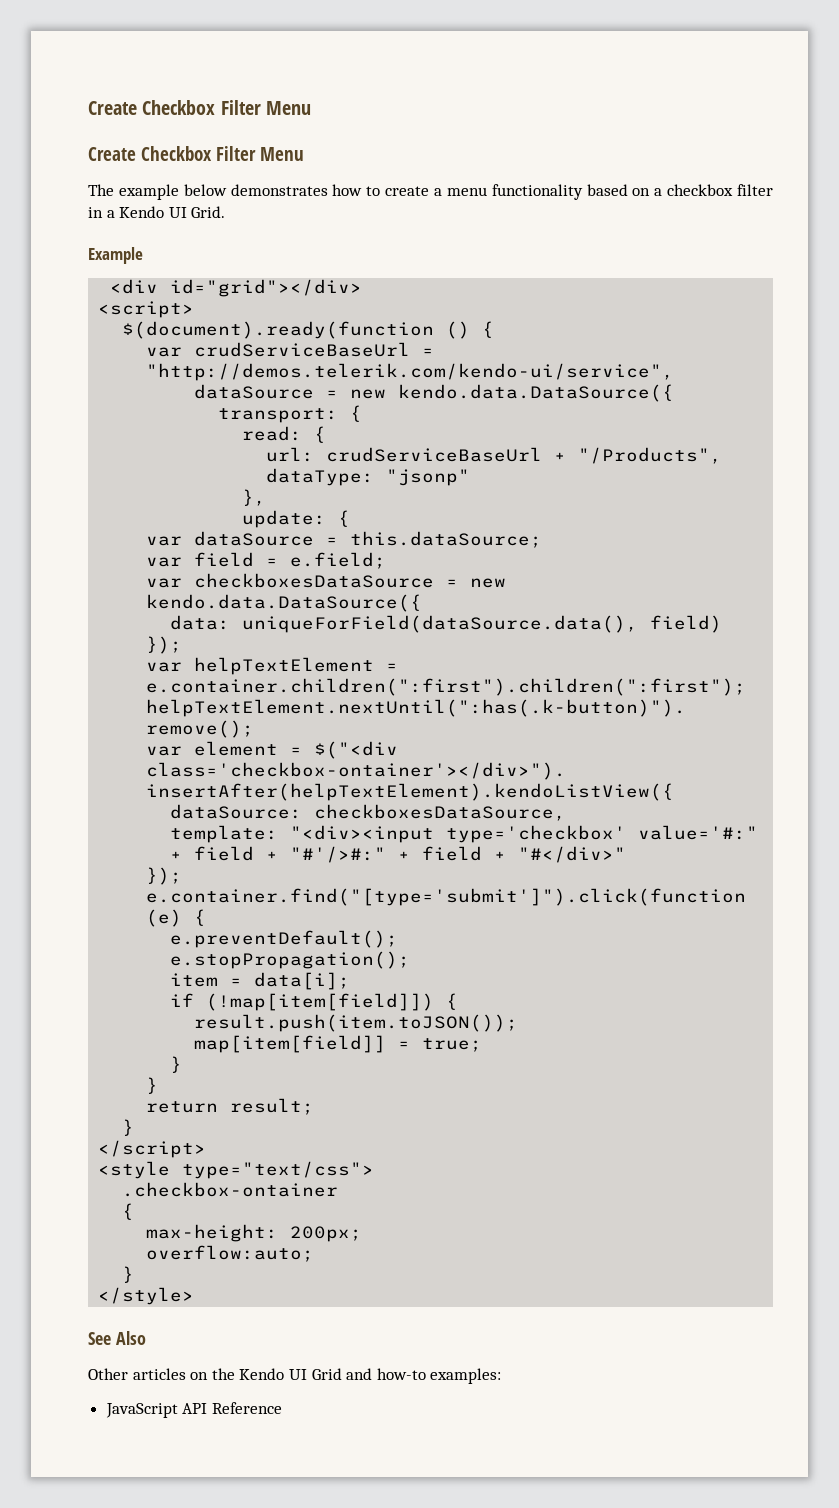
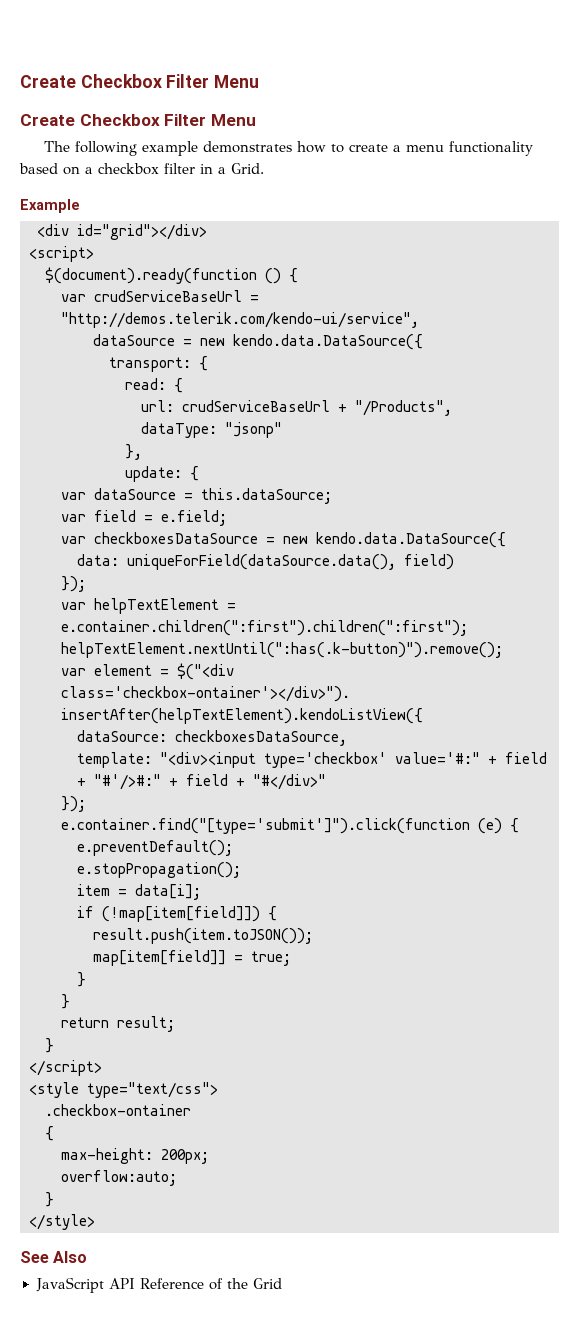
[118,184,227,200] example below -> [75,141,199,156] following example
[119,206,187,218] Kendo UI -> (226, 170) none
[88,1368,502,1384] // Other articles on the Kendo UI Grid and how-to examples: -> (88, 1257) none
(282, 1408) none -> [208,1278,282,1290] of the Grid

